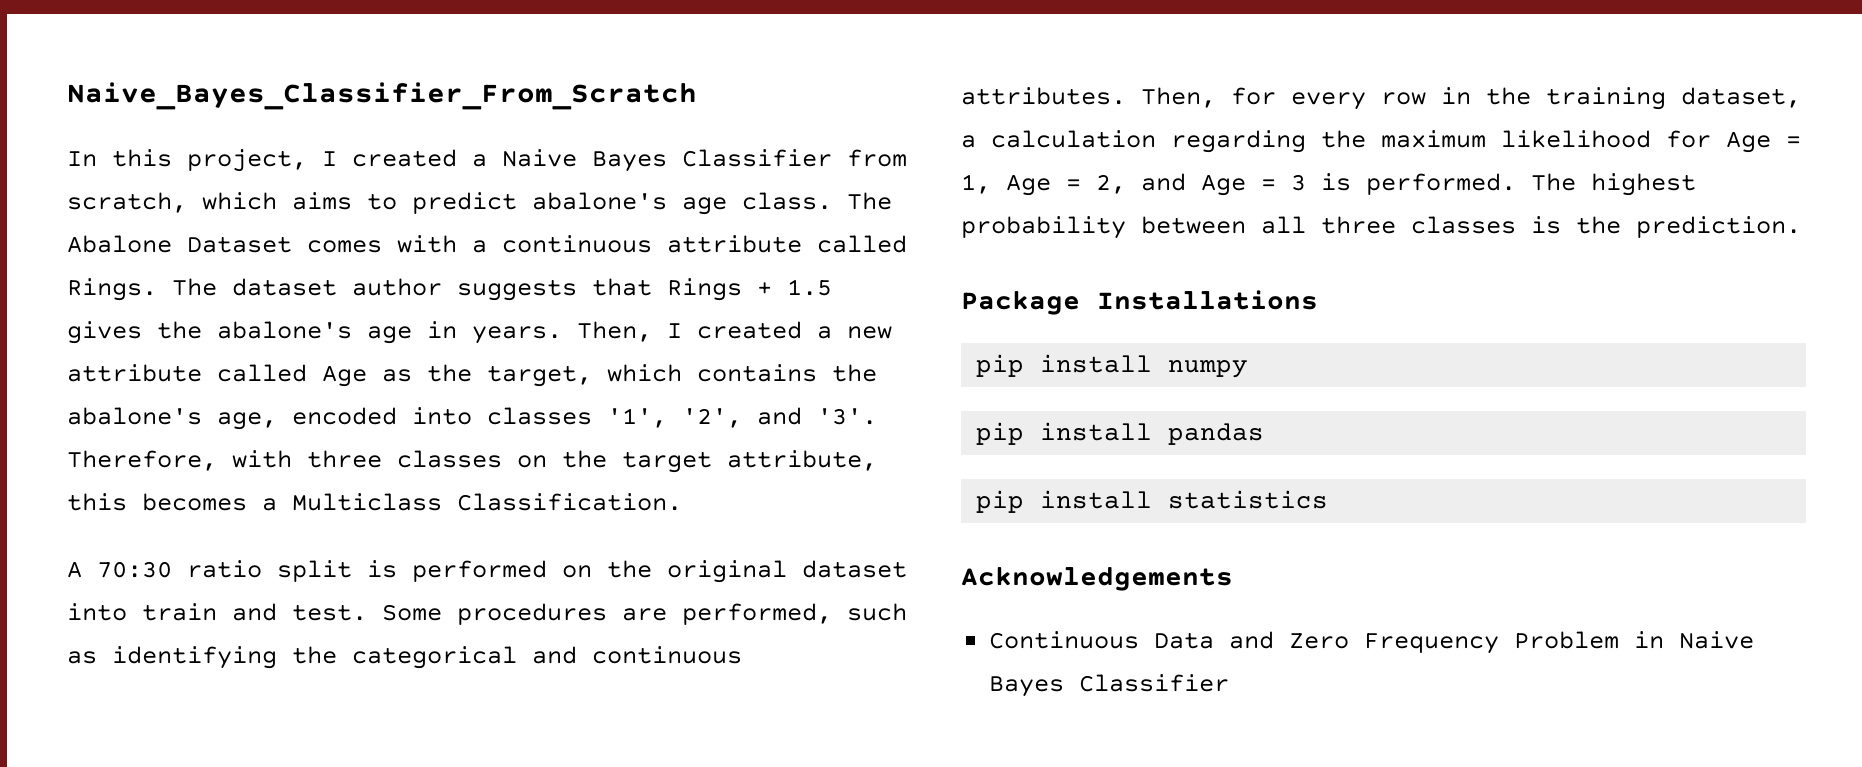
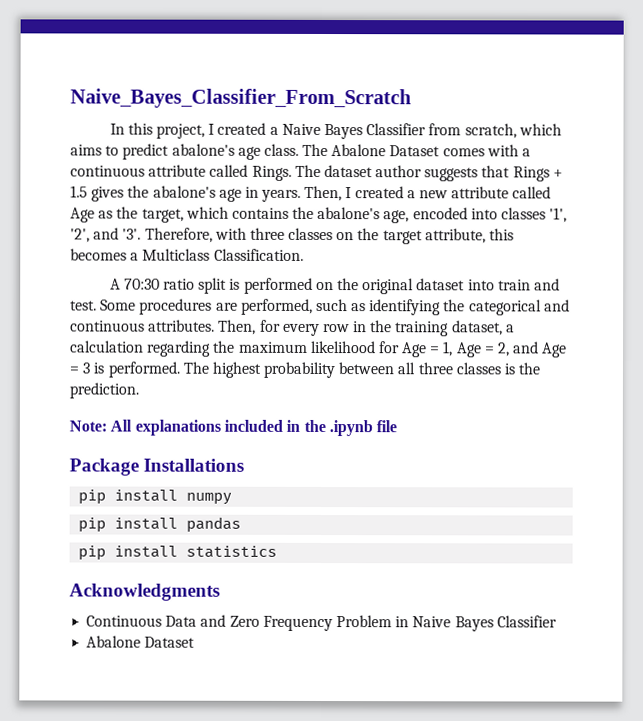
(1801, 227) none -> [69,419,398,437] // Note: All explanations included in the .ipynb file
[961,567,1233,591] Acknowledgements -> [69,583,220,601] Acknowledgments
(1230, 683) none -> [86,635,196,648] // Abalone Dataset

